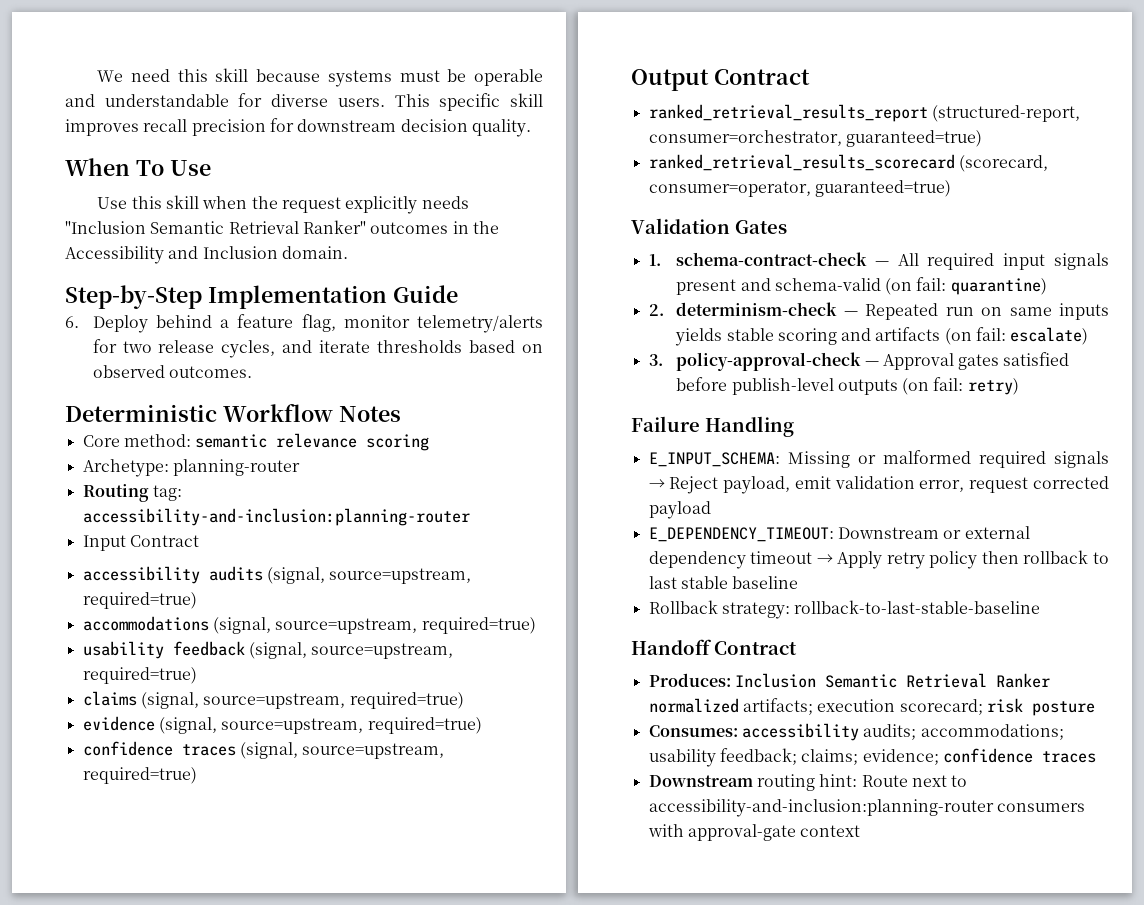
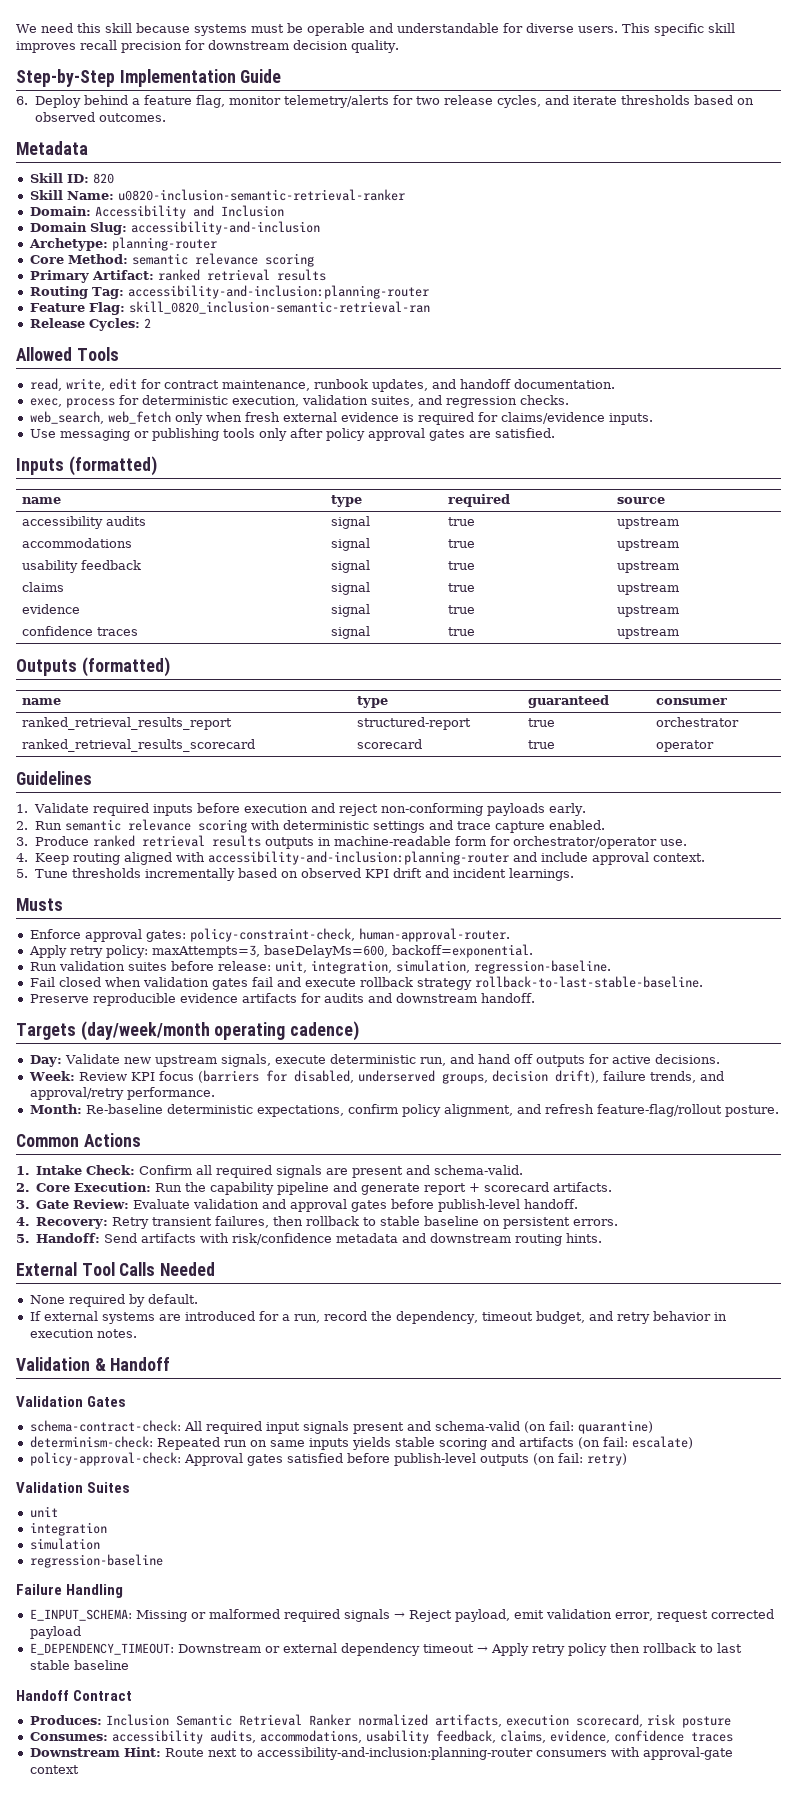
[65,158,211,176] [97,195,469,214] [65,220,499,234] [65,246,348,264] // When To Use // Use this skill when the request explicitly needs "Inclusion Semantic Retrieval Ranker" outcomes in the Accessibility and Inclusion domain. -> (399, 46) none
[65,404,401,422] [82,434,191,447] Deterministic Workflow Notes // Core method: -> [16,141,88,155] [29,173,114,184] [29,189,405,201] [29,205,284,219] [29,221,320,235] [28,237,217,251] [29,254,128,264] Metadata // Skill ID: 820 // Skill Name: u0820-inclusion-semantic-retrieval-ranker // Domain: Accessibility and Inclusion // Domain Slug: accessibility-and-inclusion // Archetype: planning-router // Core Method:
[82,459,300,477] Archetype: planning-router -> [29,269,326,283] Primary Artifact: ranked retrieval results
[152,485,182,501] tag: -> [91,287,124,299] Tag:
[82,535,199,551] [82,566,472,584] [82,592,197,609] [82,616,536,634] [82,641,454,659] [82,667,197,684] [82,691,464,709] [82,716,482,734] [82,741,445,759] [82,767,197,784] [631,69,810,91] [648,104,1080,122] [648,130,982,147] [648,154,1048,172] [648,180,951,197] Input Contract // accessibility audits (signal, source=upstream, required=true) // accommodations (signal, source=upstream, required=true) // usability feedback (signal, source=upstream, required=true) // claims (signal, source=upstream, required=true) // evidence (signal, source=upstream, required=true) // confidence traces (signal, source=upstream, required=true) // Output Contract // ranked_retrieval_results_report (structured-report, consumer=orchestrator, guaranteed=true) // ranked_retrieval_results_scorecard (scorecard, consumer=operator, guaranteed=true) -> [29,301,430,315] [29,318,151,331] [16,347,119,361] [29,378,615,392] [29,395,569,408] [29,411,653,425] [29,428,555,441] [16,456,157,476] [21,497,61,504] [330,495,362,507] [447,494,510,507] [616,497,665,504] [21,516,146,529] [330,516,370,529] [447,517,475,526] [616,517,679,529] [21,538,132,548] [330,538,370,551] [447,539,475,548] [616,539,679,551] [21,560,141,573] [330,560,370,573] [447,561,475,570] [616,561,679,573] [21,582,64,592] [330,582,370,595] [447,583,475,592] [616,583,679,595] [21,604,80,614] [330,604,370,617] [447,605,475,614] [616,605,679,617] [21,626,138,636] [330,626,370,639] [447,627,475,636] [616,627,679,639] [16,657,170,677] [21,698,61,705] [356,696,388,708] [527,695,609,708] [655,698,727,705] [21,717,232,730] [356,717,471,730] [527,718,555,727] [655,717,739,727] [21,739,255,752] [356,739,422,749] [527,740,555,749] [655,740,714,752] [16,771,92,785] [16,803,587,816] [16,819,606,833] [16,835,688,849] [16,851,706,865] [16,868,575,881] [16,898,63,911] [29,928,510,942] [28,944,533,958] [29,960,611,974] [29,976,703,990] [29,993,535,1006] [16,1021,360,1041] [29,1054,720,1067] [28,1070,724,1084] [29,1087,215,1100] [29,1104,779,1117] [16,1133,141,1147] [16,1165,524,1178] [16,1182,613,1195] [16,1199,579,1212] [16,1216,619,1229] [16,1233,603,1246] [16,1262,216,1276] [29,1294,198,1307] [29,1311,727,1324] [29,1329,137,1338] [16,1357,171,1371] Feature Flag: skill_0820_inclusion-semantic-retrieval-ran // Release Cycles: 2 // Allowed Tools // read, write, edit for contract maintenance, runbook updates, and handoff documentation. // exec, process for deterministic execution, validation suites, and regression checks. // web_search, web_fetch only when fresh external evidence is required for claims/evidence inputs. // Use messaging or publishing tools only after policy approval gates are satisfied. // Inputs (formatted) // name | type | required | source // accessibility audits | signal | true | upstream // accommodations | signal | true | upstream // usability feedback | signal | true | upstream // claims | signal | true | upstream // evidence | signal | true | upstream // confidence traces | signal | true | upstream // Outputs (formatted) // name | type | guaranteed | consumer // ranked_retrieval_results_report | structured-report | true | orchestrator // ranked_retrieval_results_scorecard | scorecard | true | operator // Guidelines // 1. Validate required inputs before execution and reject non-conforming payloads early. // 2. Run semantic relevance scoring with deterministic settings and trace capture enabled. // 3. Produce ranked retrieval results outputs in machine-readable form for orchestrator/operator use. // 4. Keep routing aligned with accessibility-and-inclusion:planning-router and include approval context. // 5. Tune thresholds incrementally based on observed KPI drift and incident learnings. // Musts // Enforce approval gates: policy-constraint-check, human-approval-router. // Apply retry policy: maxAttempts=3, baseDelayMs=600, backoff=exponential. // Run validation suites before release: unit, integration, simulation, regression-baseline. // Fail closed when validation gates fail and execute rollback strategy rollback-to-last-stable-baseline. // Preserve reproducible evidence artifacts for audits and downstream handoff. // Targets (day/week/month operating cadence) // Day: Validate new upstream signals, execute deterministic run, and hand off outputs for active decisions. // Week: Review KPI focus (barriers for disabled, underserved groups, decision drift), failure trends, and approval/retry performance. // Month: Re-baseline deterministic expectations, confirm policy alignment, and refresh feature-flag/rollout posture. // Common Actions // 1. Intake Check: Confirm all required signals are present and schema-valid. // 2. Core Execution: Run the capability pipeline and generate report + scorecard artifacts. // 3. Gate Review: Evaluate validation and approval gates before publish-level handoff. // 4. Recovery: Retry transient failures, then rollback to stable baseline on persistent errors. // 5. Handoff: Send artifacts with risk/confidence metadata and downstream routing hints. // External Tool Calls Needed // None required by default. // If external systems are introduced for a run, record the dependency, timeout budget, and retry behavior in execution notes. // Validation & Handoff
[648,252,889,266] 1. schema-contract-check — -> [29,1420,181,1432] schema-contract-check:
[648,302,858,316] 2. determinism-check — -> [29,1436,153,1448] determinism-check:
[648,352,879,371] 3. policy-approval-check — -> [29,1452,181,1466] policy-approval-check:
(1019, 386) none -> [16,1482,131,1493] [29,1506,58,1518] [29,1522,107,1536] [29,1538,100,1550] [29,1554,163,1568] // Validation Suites // unit // integration // simulation // regression-baseline
[648,600,1041,619] // Rollback strategy: rollback-to-last-stable-baseline -> (129, 1665) none
[742,698,983,715] artifacts; execution scorecard; -> [434,1714,643,1727] artifacts, execution scorecard,
[863,724,1064,740] [648,748,939,767] audits; accommodations; usability feedback; claims; evidence; -> [209,1730,610,1744] audits, accommodations, usability feedback, claims, evidence,
[756,774,858,791] routing hint: -> [123,1747,161,1757] Hint:

